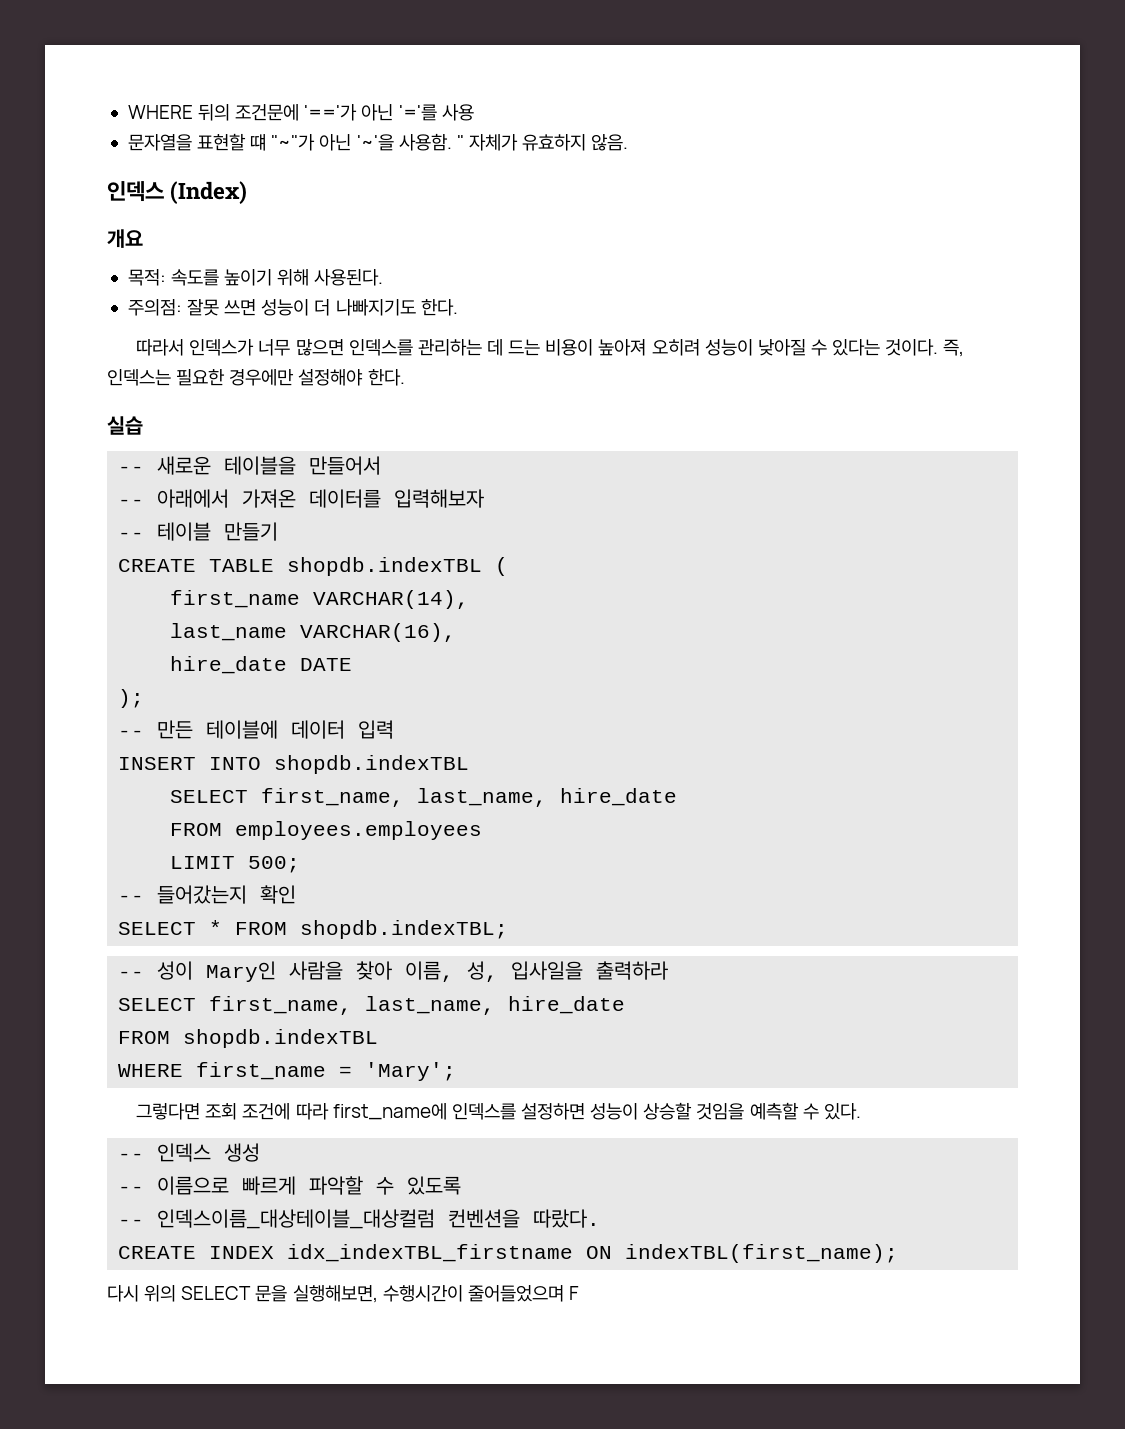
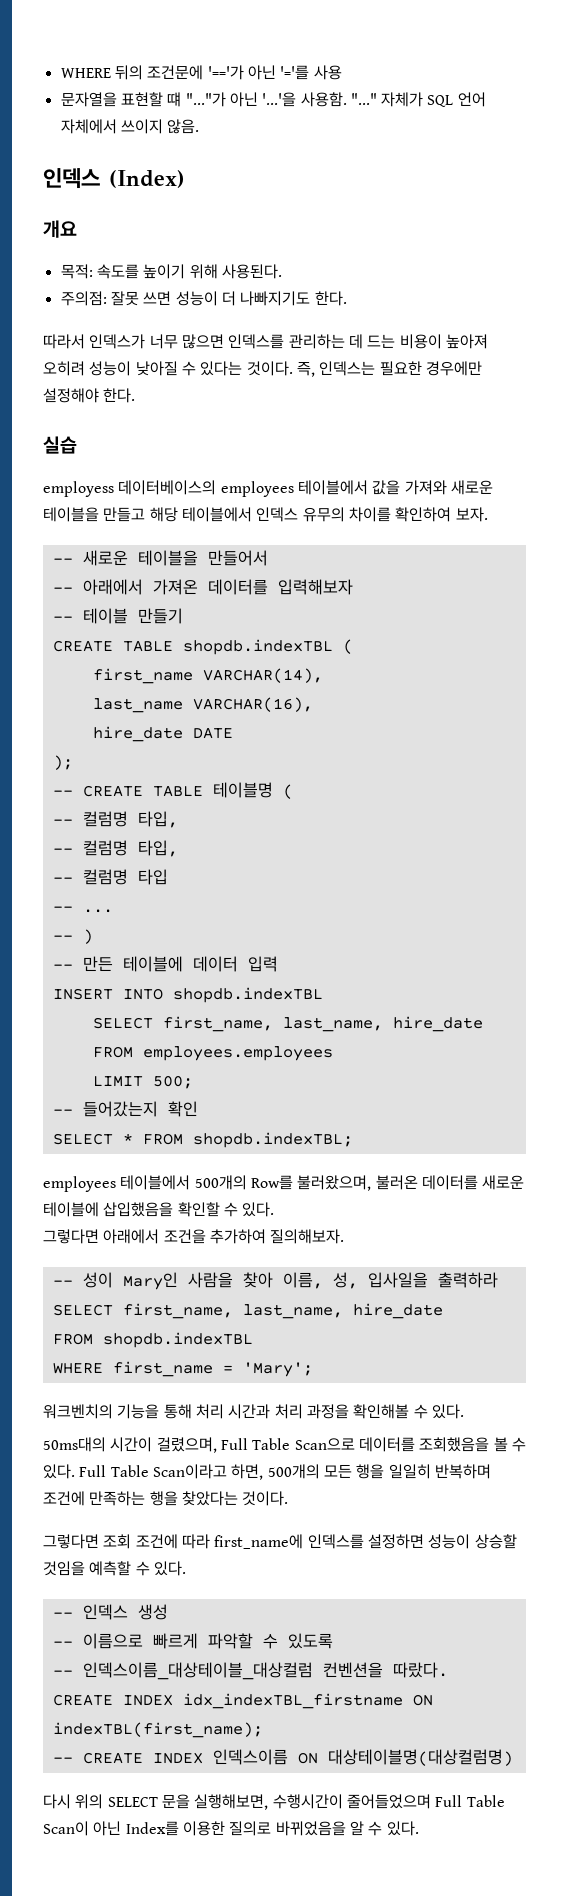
[271,133,587,151] "~"가 아닌 '~'을 사용함. " 자체가 유효하지 -> [185,92,486,107] [60,119,163,134] "..."가 아닌 '...'을 사용함. "..." 자체가 SQL 언어 자체에서 쓰이지
(143, 425) none -> [43,480,493,497] [43,507,488,522] // employess 데이터베이스의 employees 테이블에서 값을 가져와 새로운 테이블을 만들고 해당 테이블에서 인덱스 유무의 차이를 확인하여 보자.
(145, 698) none -> [52,782,293,799] [52,811,178,828] [52,840,178,857] [52,869,168,885] [52,906,113,913] [52,929,93,944] // -- CREATE TABLE 테이블명 ( // -- 컬럼명 타입, // -- 컬럼명 타입, // -- 컬럼명 타입 // -- ... // -- )
(509, 929) none -> [43,1175,525,1192] [43,1202,275,1217] [43,1229,345,1244] // employees 테이블에서 500개의 Row를 불러왔으며, 불러온 데이터를 새로운 테이블에 삽입했음을 확인할 수 있다. // 그렇다면 아래에서 조건을 추가하여 질의해보자.
(457, 1071) none -> [43,1404,464,1419] [43,1437,526,1453] [43,1464,491,1480] [43,1491,289,1506] // 워크벤치의 기능을 통해 처리 시간과 처리 과정을 확인해볼 수 있다. // 50ms대의 시간이 걸렸으며, Full Table Scan으로 데이터를 조회했음을 볼 수 있다. Full Table Scan이라고 하면, 500개의 모든 행을 일일히 반복하며 조건에 만족하는 행을 찾았다는 것이다.
(899, 1253) none -> [52,1749,513,1766] // -- CREATE INDEX 인덱스이름 ON 대상테이블명(대상컬럼명)
[568,1286,579,1300] F -> [435,1795,505,1807] [43,1821,419,1836] Full Table Scan이 아닌 Index를 이용한 질의로 바뀌었음을 알 수 있다.

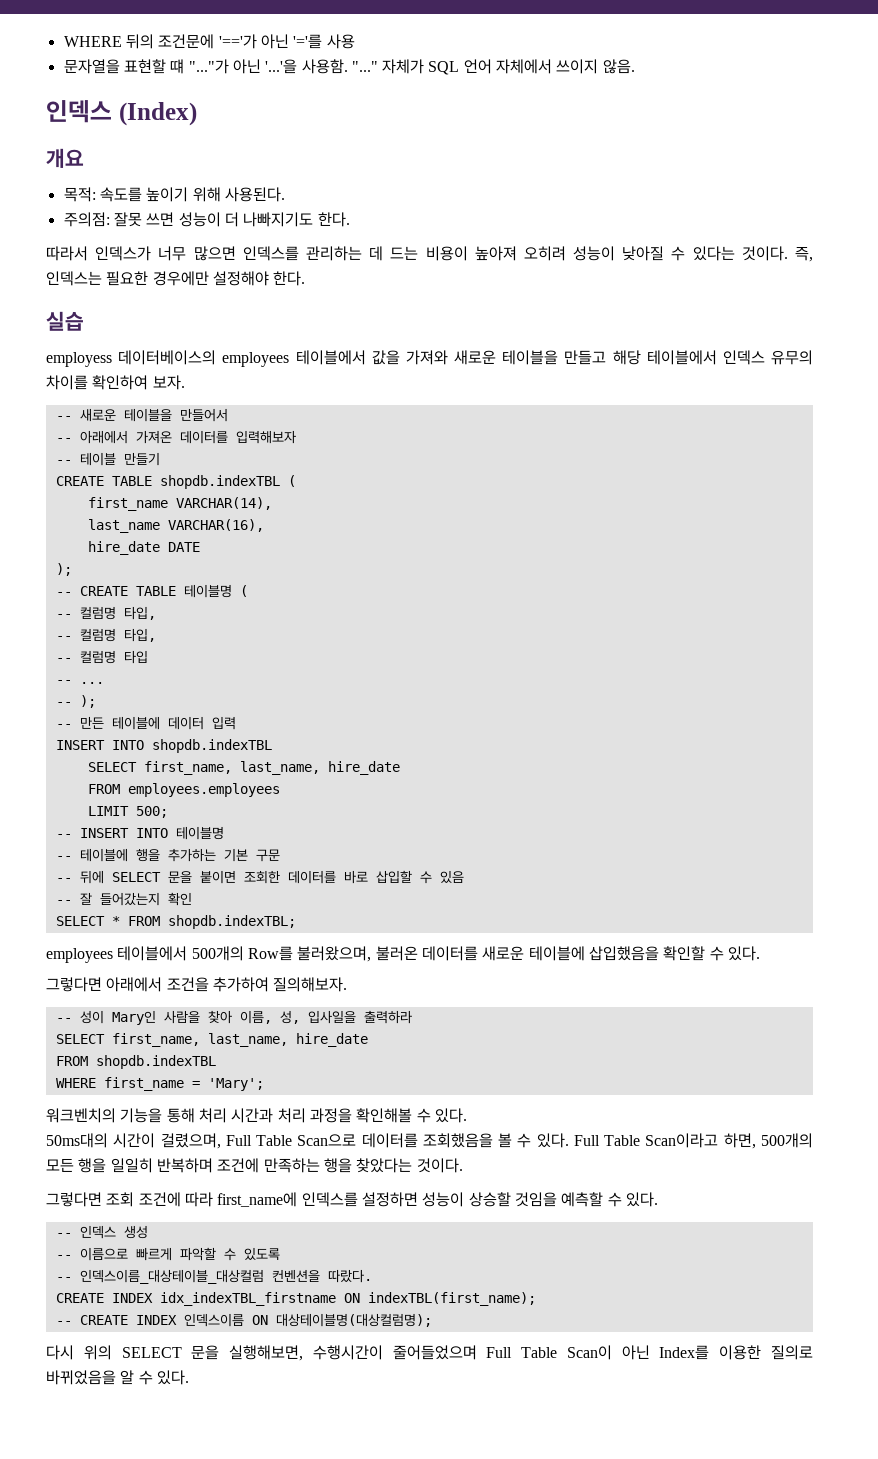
[82,929,93,944] ) -> [79,695,96,708] );
(73, 1112) none -> [79,826,224,840] [55,848,280,862] [55,870,464,884] [55,892,92,905] INSERT INTO 테이블명 // -- 테이블에 행을 추가하는 기본 구문 // -- 뒤에 SELECT 문을 붙이면 조회한 데이터를 바로 삽입할 수 있음 // -- 잘
[327,1749,513,1766] 대상테이블명(대상컬럼명) -> [275,1313,432,1327] 대상테이블명(대상컬럼명);

